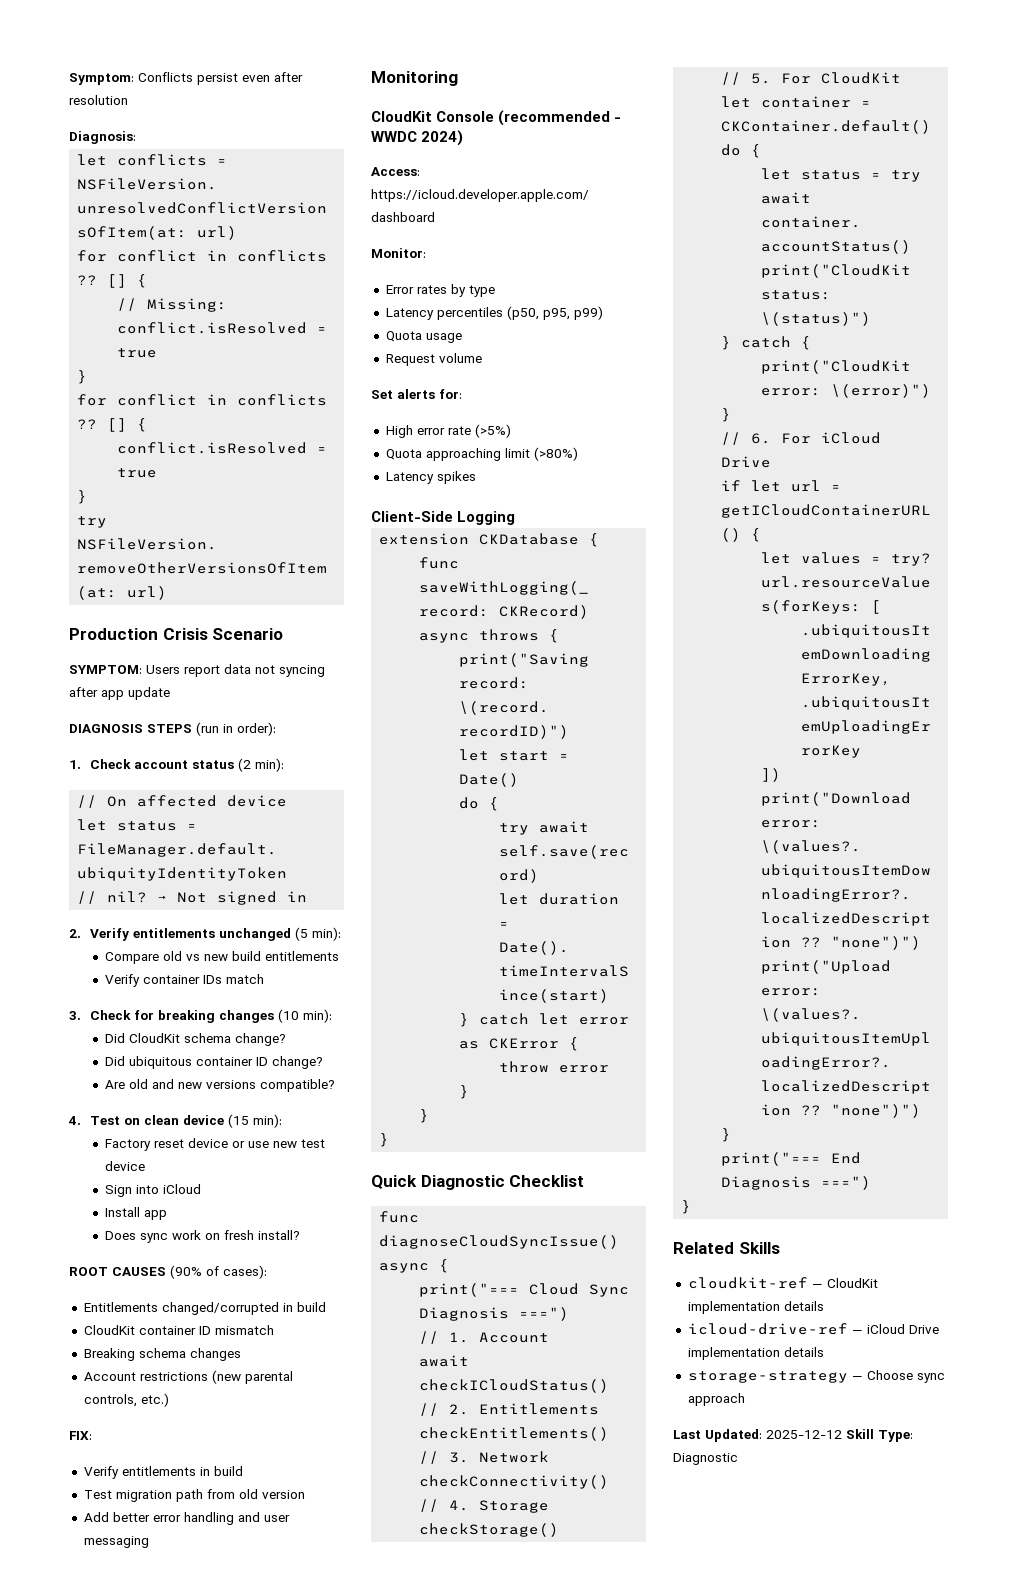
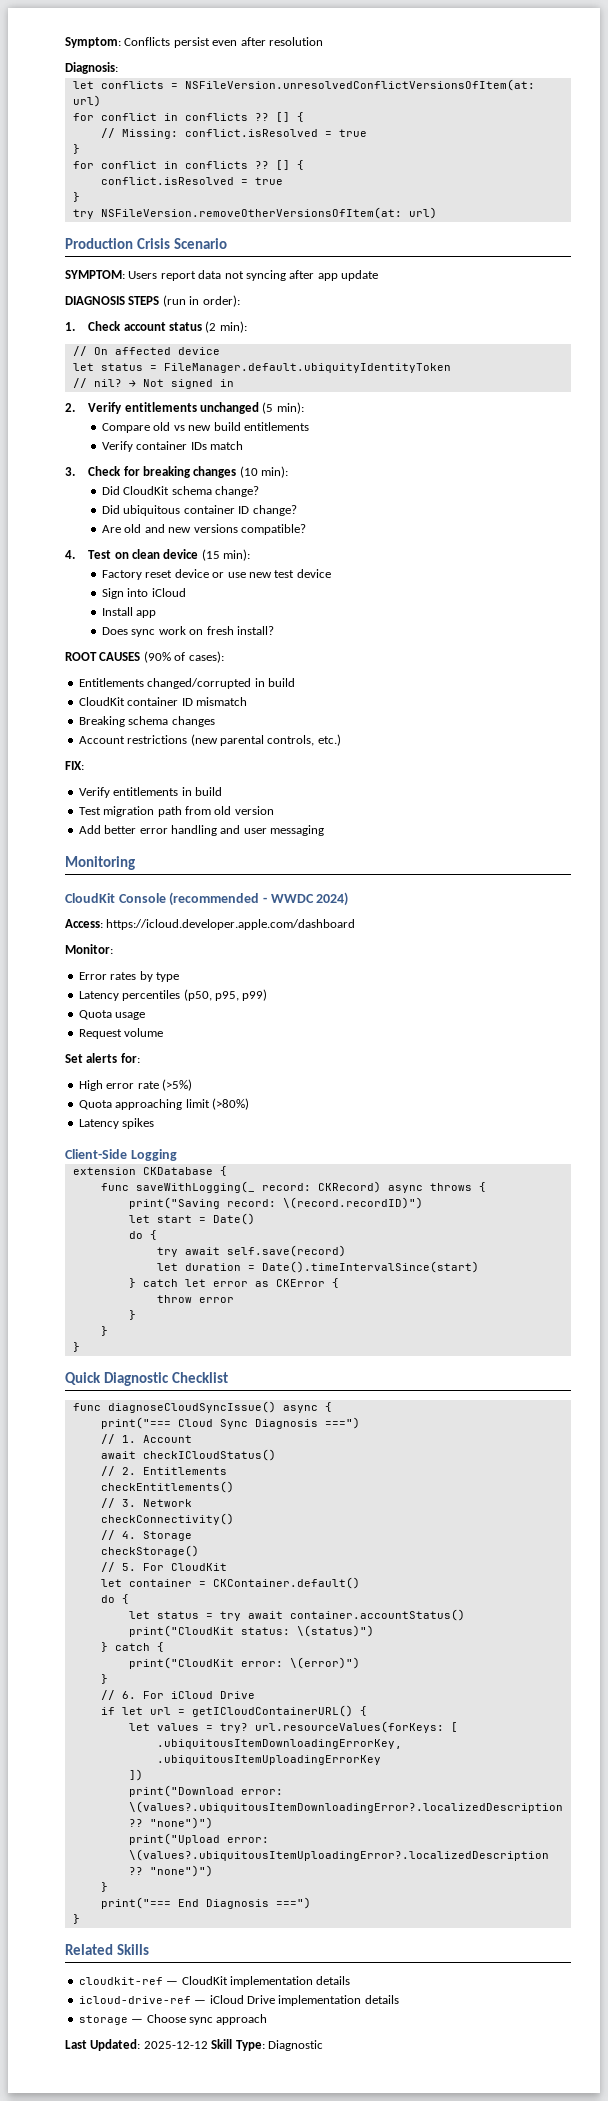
[687,1371,848,1383] storage-strategy -> [78,2015,128,2025] storage

